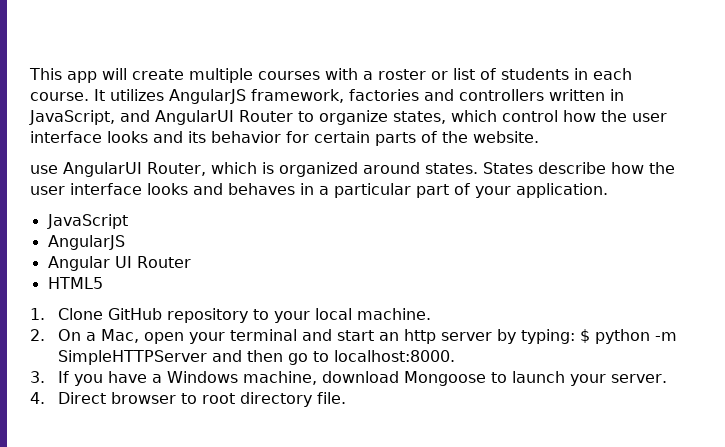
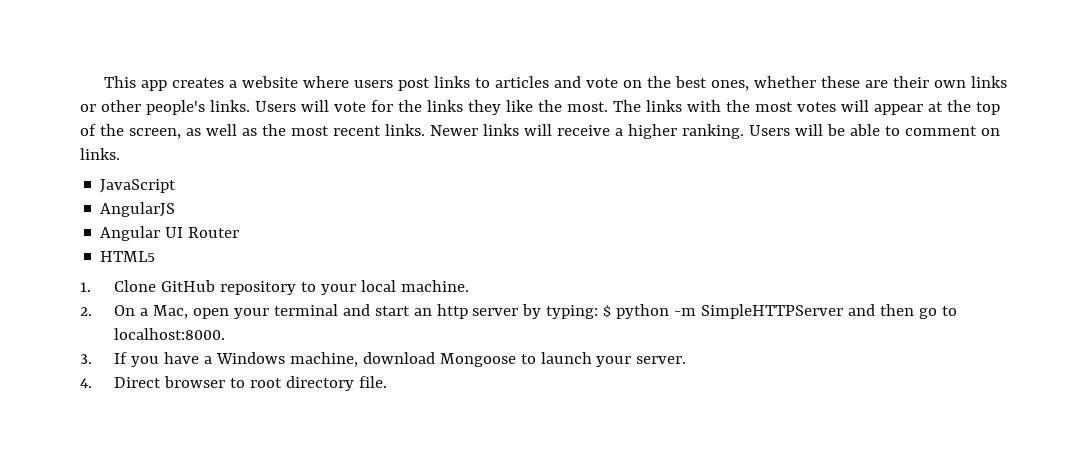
[102,68,632,83] [30,89,624,104] [29,110,667,125] [30,131,539,146] [30,162,675,177] [30,183,608,198] will create multiple courses with a roster or list of students in each course. It utilizes AngularJS framework, factories and controllers written in JavaScript, and AngularUI Router to organize states, which control how the user interface looks and its behavior for certain parts of the website. // use AngularUI Router, which is organized around states. States describe how the user interface looks and behaves in a particular part of your application. -> [172,76,1008,91] [80,100,1000,115] [80,124,1000,139] [80,148,120,160] creates a website where users post links to articles and vote on the best ones, whether these are their own links or other people's links. Users will vote for the links they like the most. The links with the most votes will appear at the top of the screen, as well as the most recent links. Newer links will receive a higher ranking. Users will be able to comment on links.

